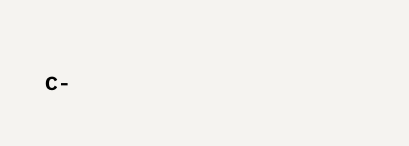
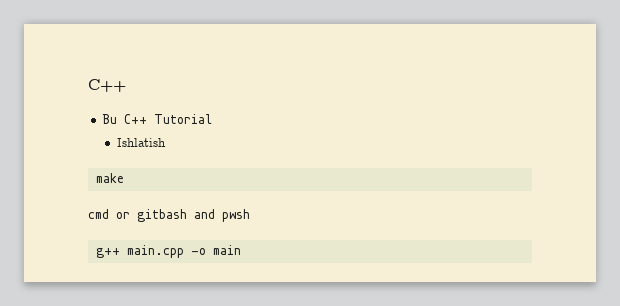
[45,76,71,91] C- -> [88,79,126,92] [102,114,213,124] [117,138,167,147] [95,173,124,183] [88,209,250,222] [95,245,241,258] C++ // Bu C++ Tutorial // Ishlatish // make // cmd or gitbash and pwsh // g++ main.cpp -o main

